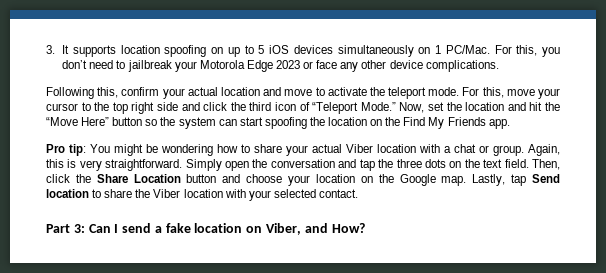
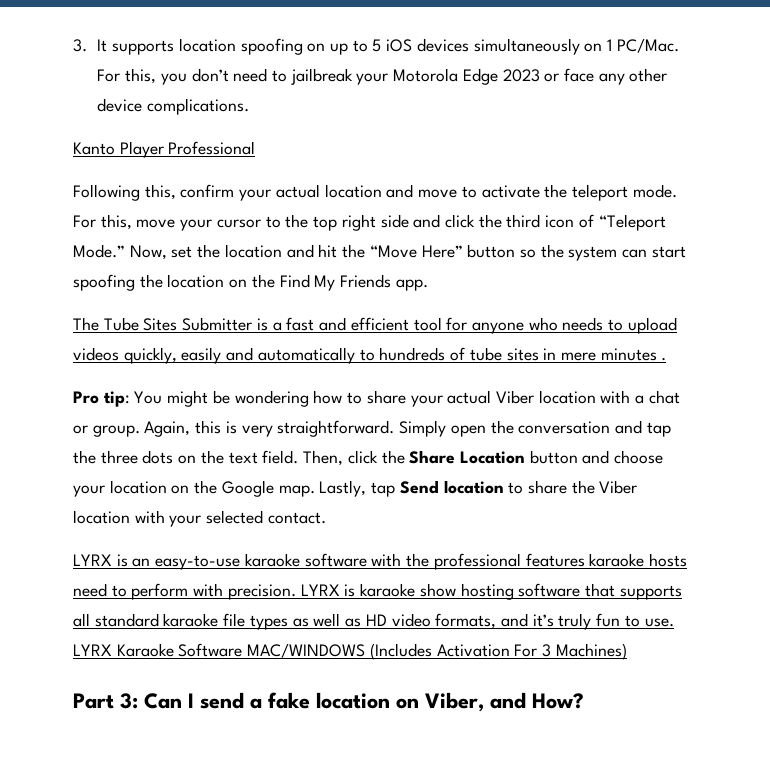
(499, 66) none -> [73,141,256,158] // Kanto Player Professional
(510, 124) none -> [73,317,677,334] [73,347,667,364] // The Tube Sites Submitter is a fast and efficient tool for anyone who needs to upload videos quickly, easily and automatically to hundreds of tube sites in mere minutes .
(358, 193) none -> [73,553,687,570] [73,583,682,600] [73,613,674,630] [73,643,627,660] // LYRX is an easy-to-use karaoke software with the professional features karaoke hosts need to perform with precision. LYRX is karaoke show hosting software that supports all standard karaoke file types as well as HD video formats, and it’s truly fun to use. LYRX Karaoke Software MAC/WINDOWS (Includes Activation For 3 Machines)

